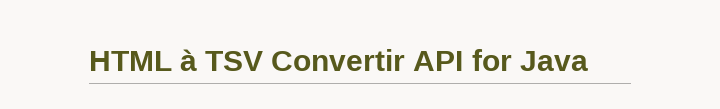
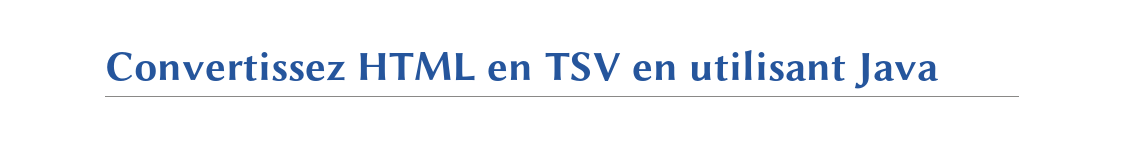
[89,49,512,71] HTML à TSV Convertir API for -> [105,50,847,81] Convertissez HTML en TSV en utilisant

